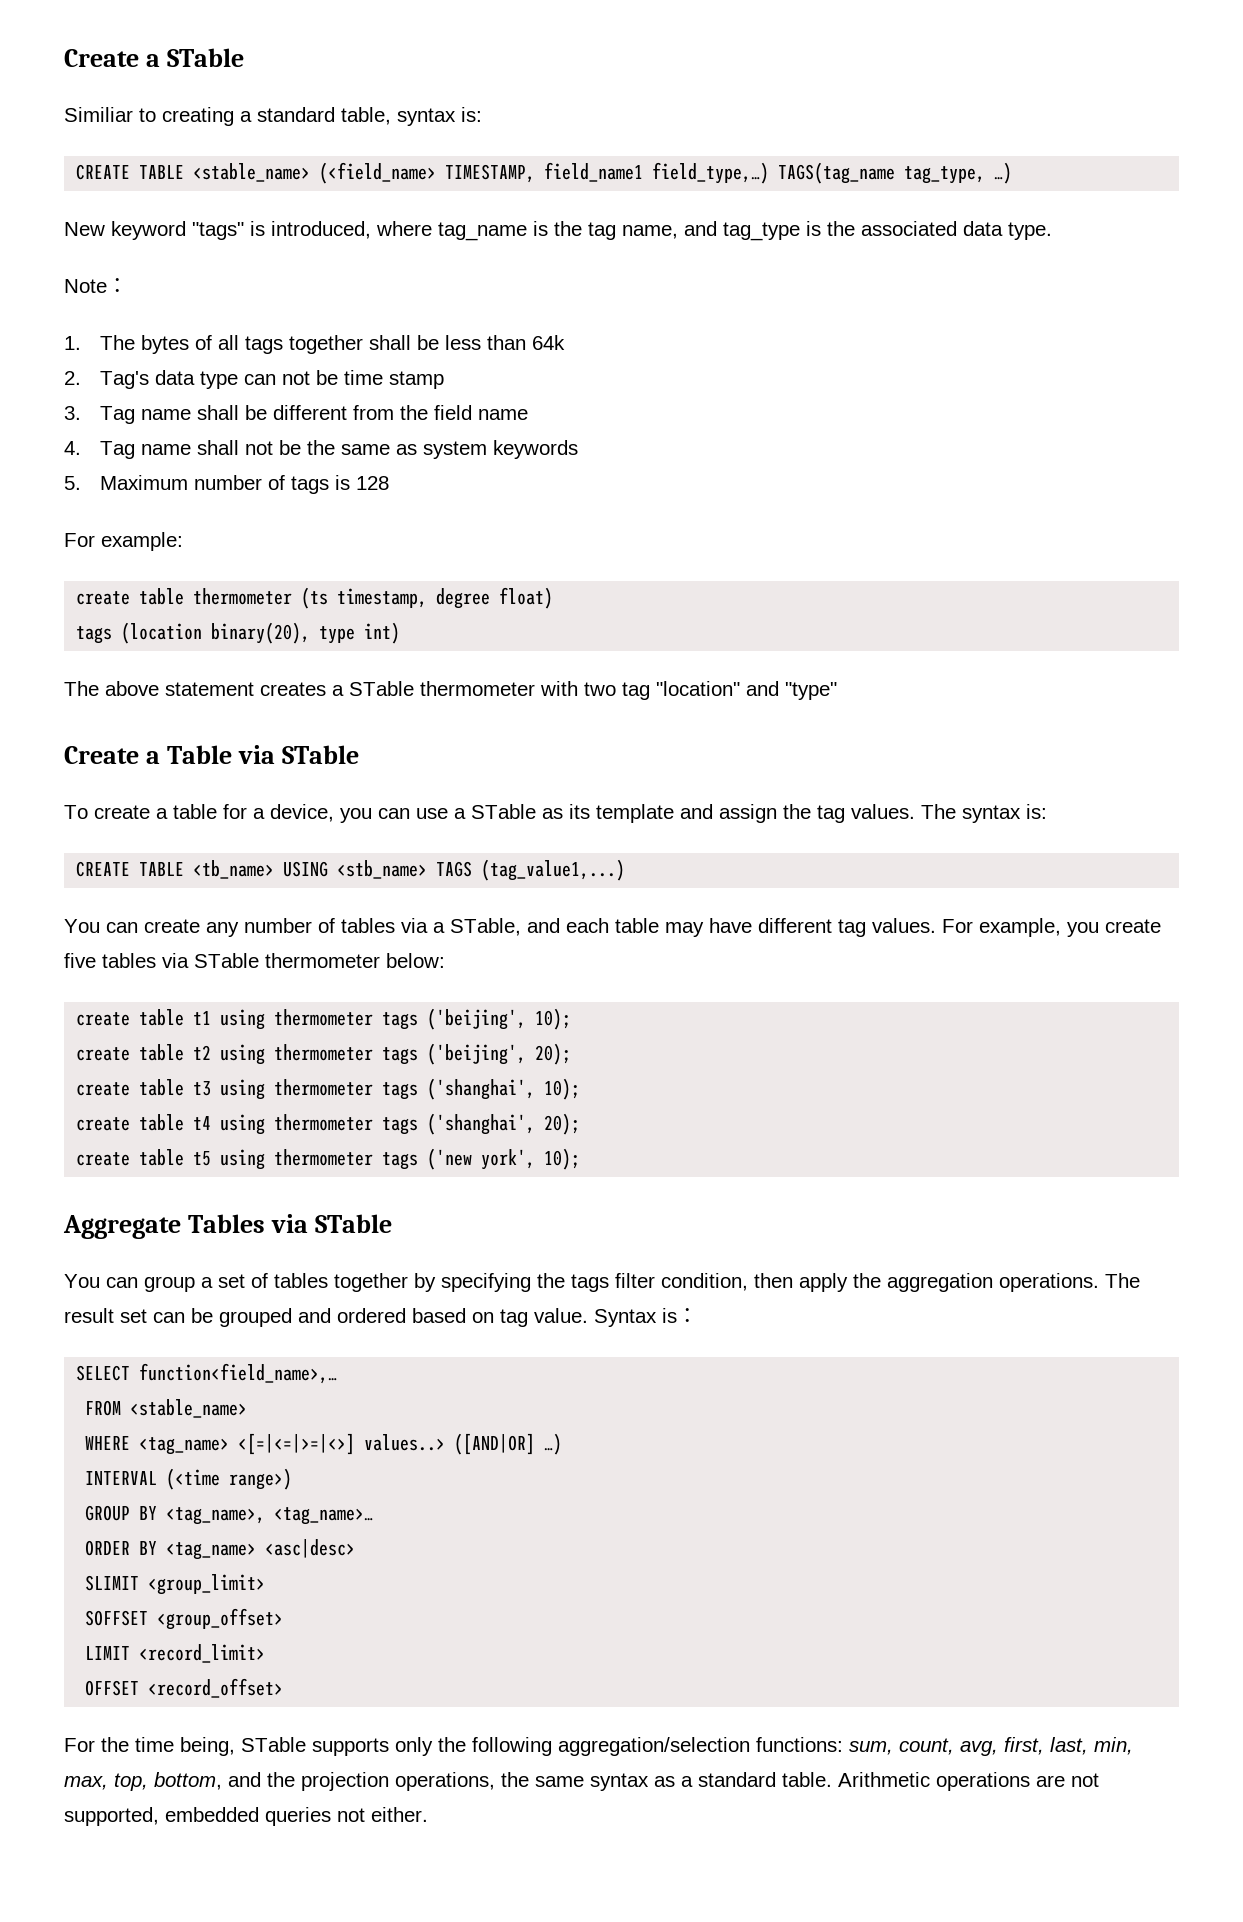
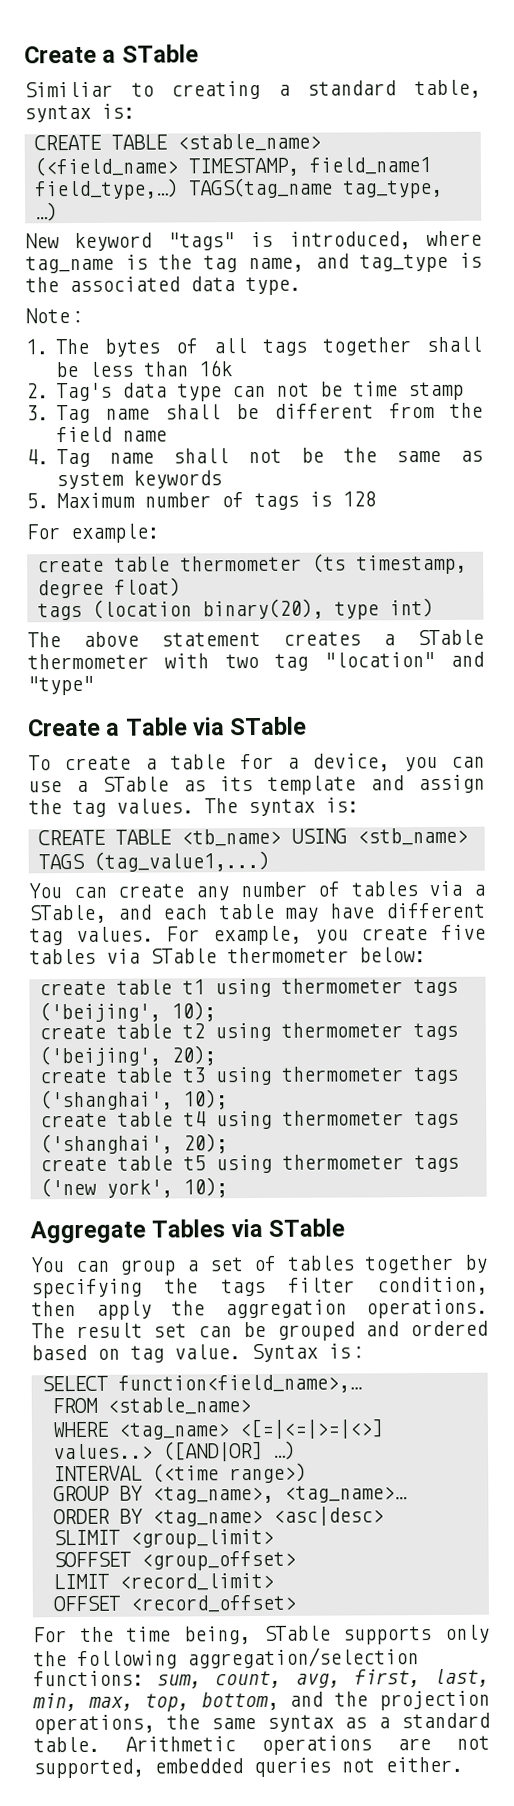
[532,335,566,350] 64k -> [198,360,234,377] 16k

